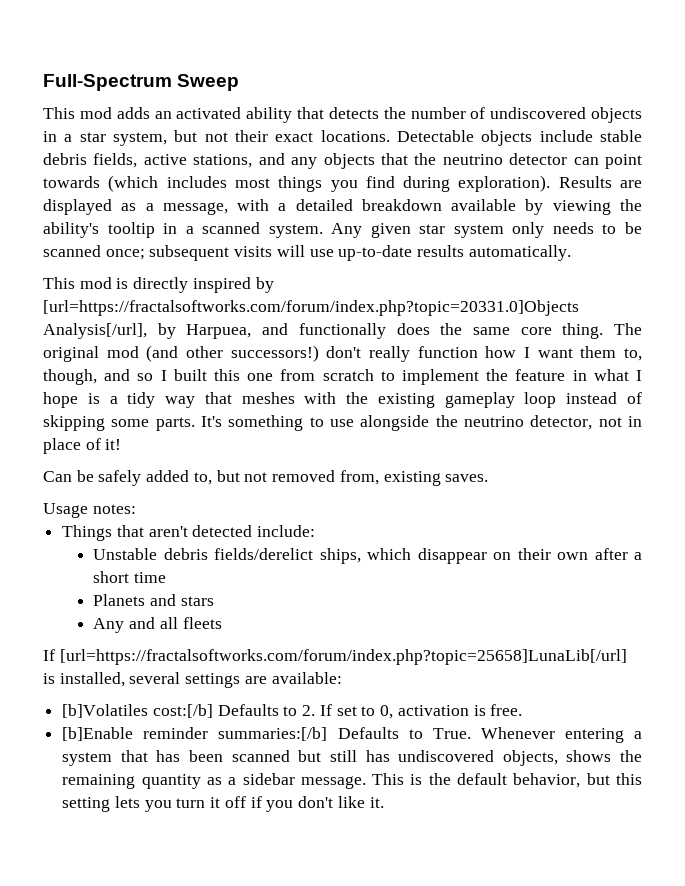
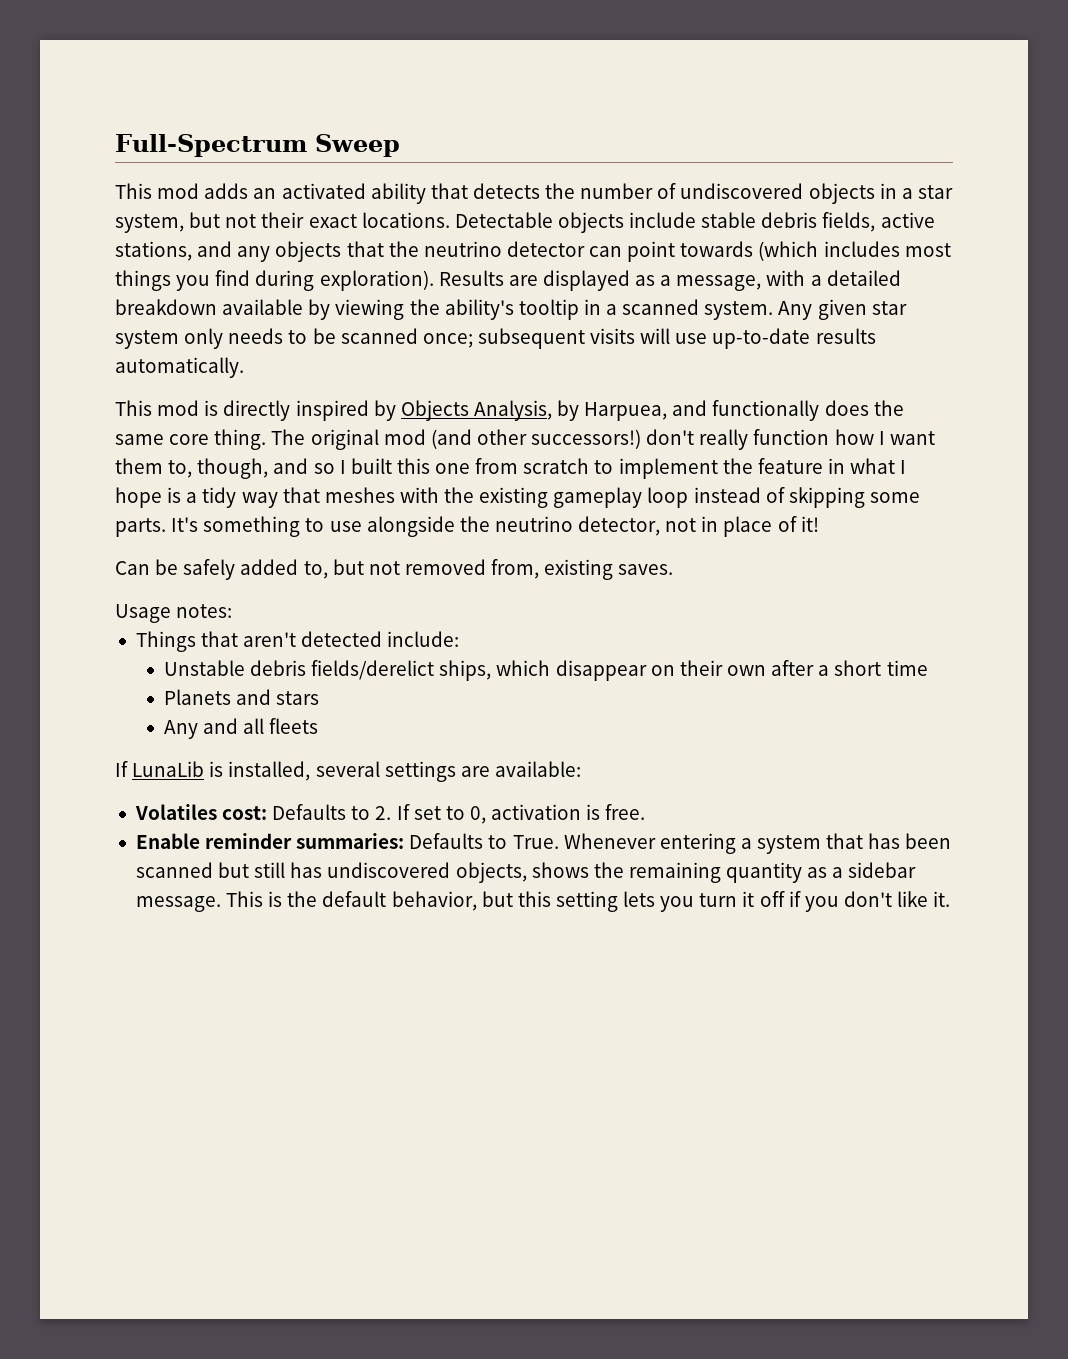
[43,300,579,316] [43,323,147,339] [url=https://fractalsoftworks.com/forum/index.php?topic=20331.0]Objects Analysis[/url], -> [400,400,552,421] Objects Analysis,
[59,649,627,665] [url=https://fractalsoftworks.com/forum/index.php?topic=25658]LunaLib[/url] -> [132,761,205,777] LunaLib
[62,704,213,718] [b]Volatiles cost:[/b] -> [134,804,268,820] Volatiles cost:
[62,727,328,741] [b]Enable reminder summaries:[/b] -> [135,833,405,849] Enable reminder summaries:

